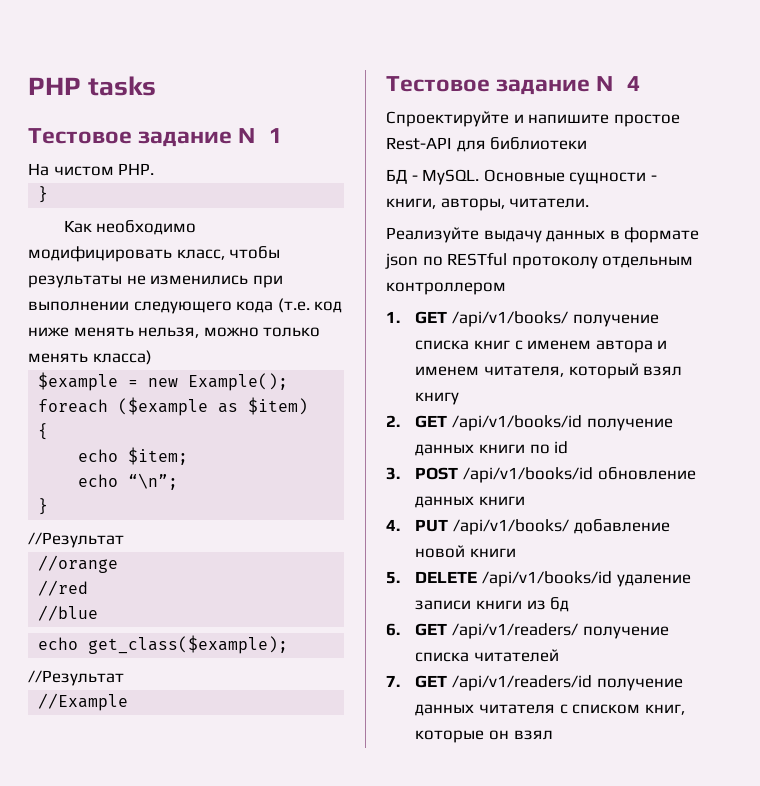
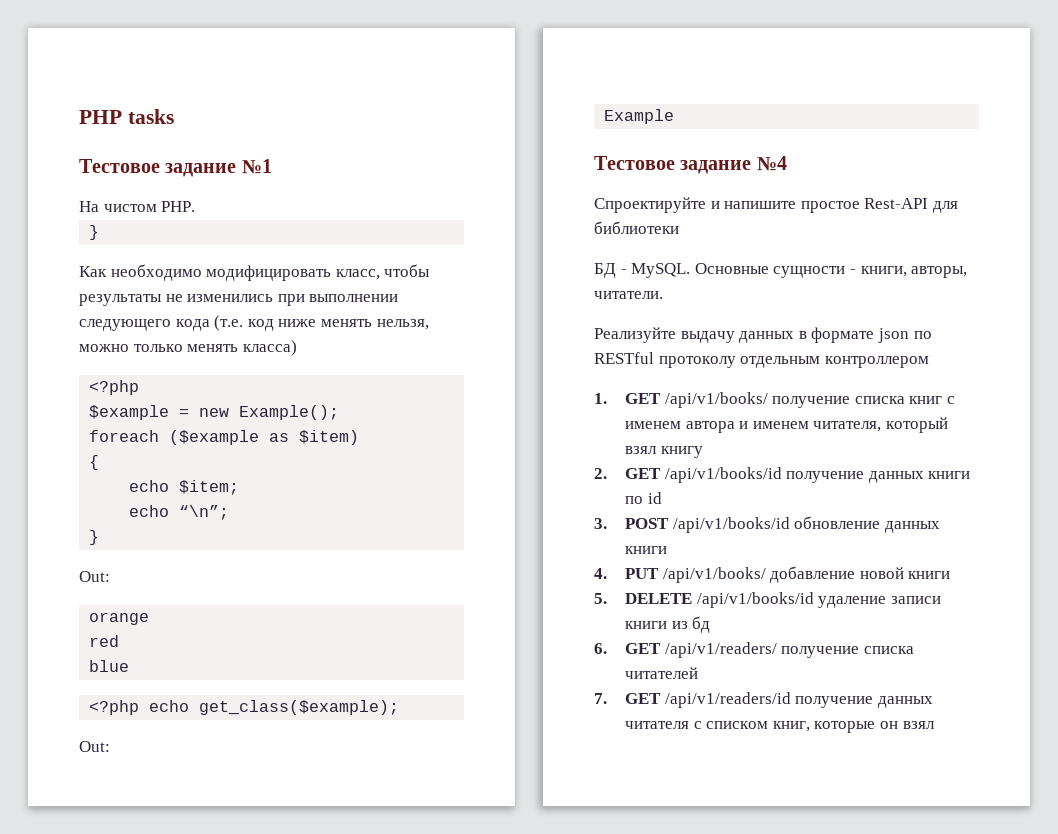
(152, 357) none -> [89,380,140,395] // <?php
[28,532,124,548] [38,555,119,573] [38,580,89,596] [38,605,99,621] //Результат // //orange // //red // //blue // -> [79,571,110,582] [89,612,150,625] [89,635,120,647] [89,660,130,672] [89,700,140,715] Out: // orange // red // blue // <?php
[28,670,124,686] [38,693,129,711] //Результат // //Example -> [79,741,110,752] [604,109,675,124] Out: // Example

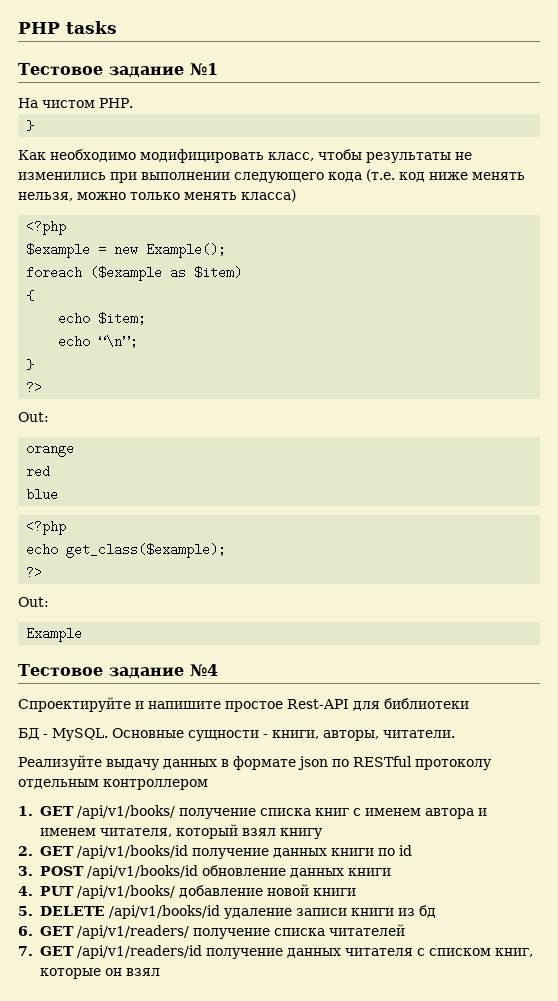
(100, 537) none -> [26,381,43,394] // ?>
(140, 707) none -> (67, 527) //
(400, 707) none -> [26,566,43,579] // ?>

